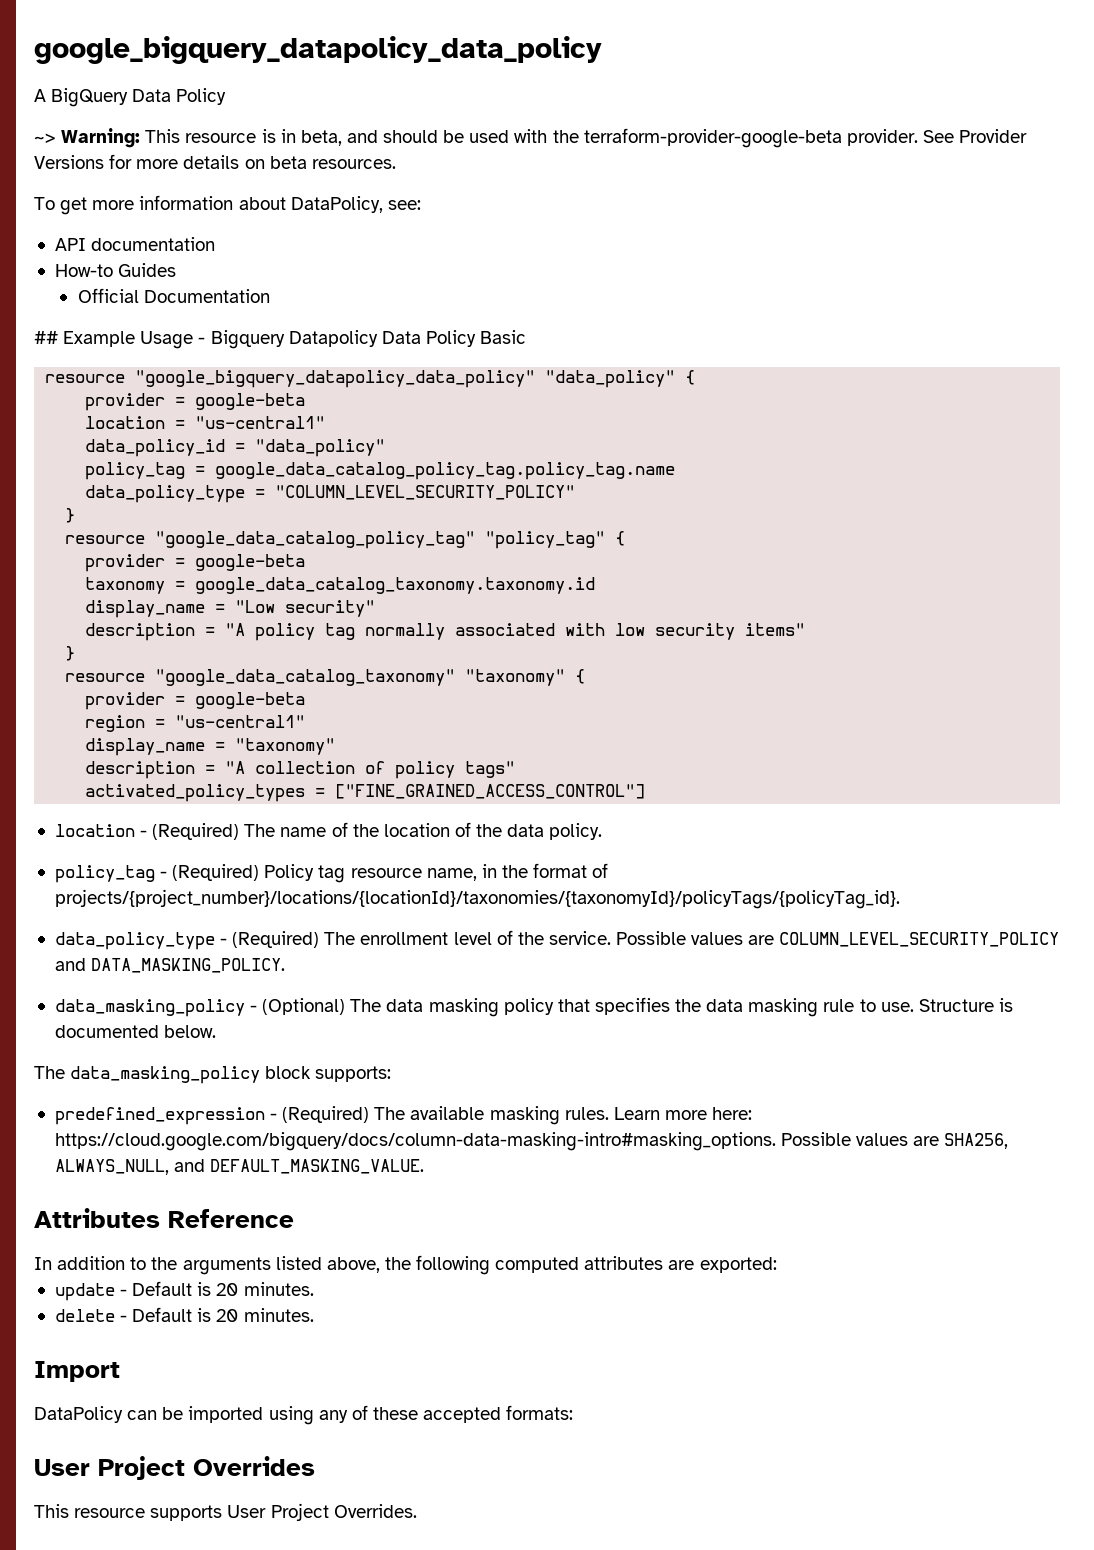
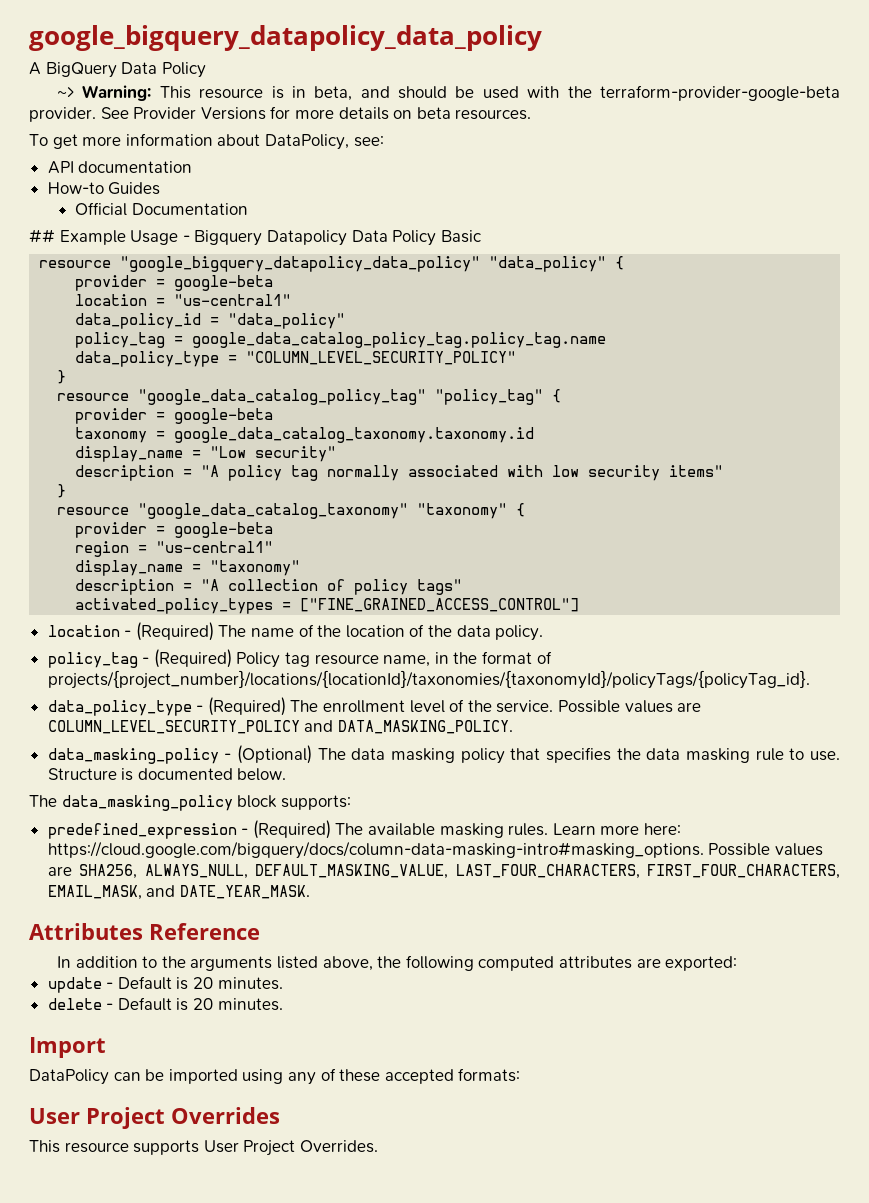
[174,1159,425,1174] and DEFAULT_MASKING_VALUE. -> [255,864,840,879] [47,885,310,900] DEFAULT_MASKING_VALUE, LAST_FOUR_CHARACTERS, FIRST_FOUR_CHARACTERS, EMAIL_MASK, and DATE_YEAR_MASK.

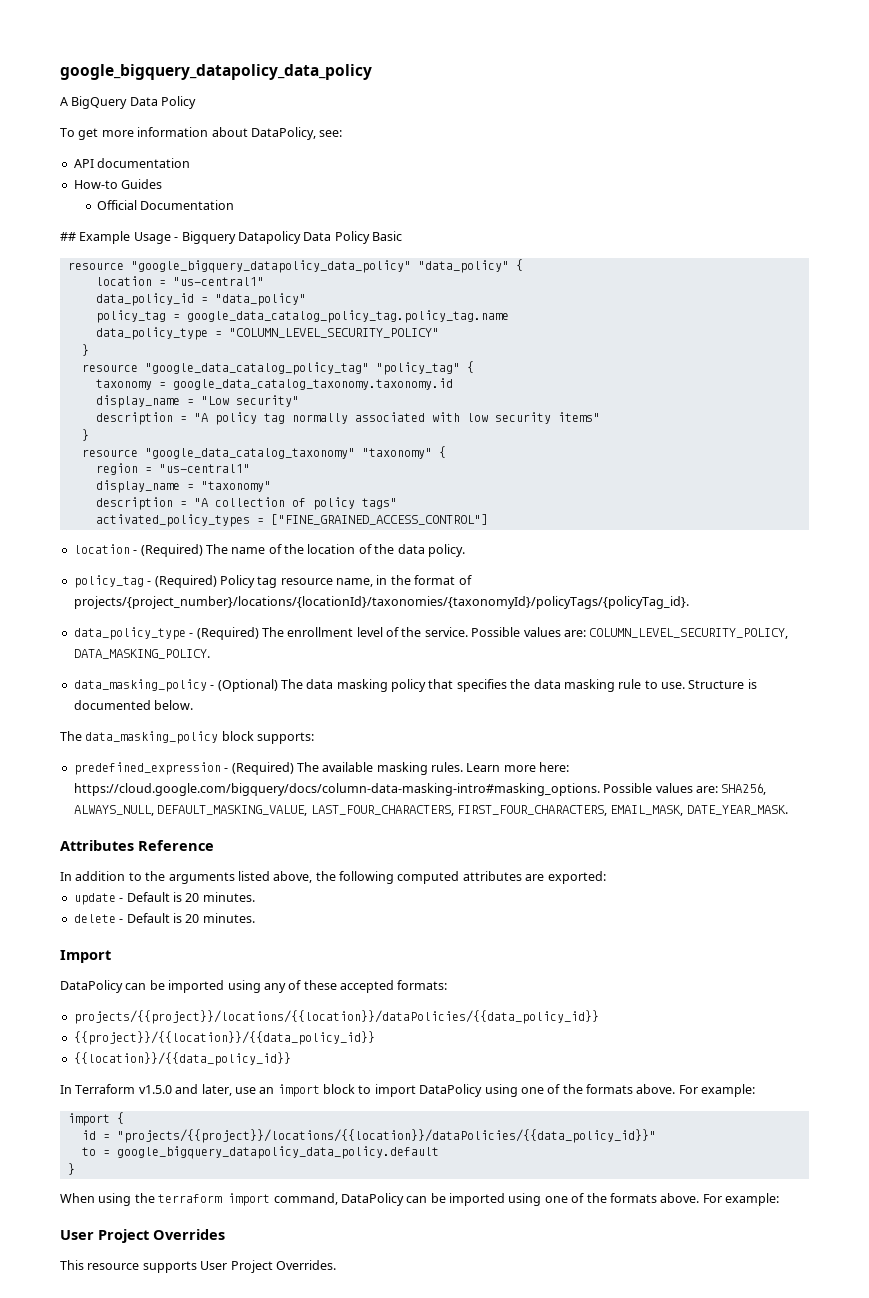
[57,85,840,101] [29,106,532,122] // ~> Warning: This resource is in beta, and should be used with the terraform-provider-google-beta provider. See Provider Versions for more details on beta resources. -> (197, 102) none
[75,275,274,291] // provider = google-beta -> (523, 265) none
[75,408,274,424] // provider = google-beta -> (474, 367) none
[75,522,274,538] // provider = google-beta -> (446, 452) none
[677,702,702,712] [47,720,334,734] are COLUMN_LEVEL_SECURITY_POLICY and -> [563,628,789,639] are: COLUMN_LEVEL_SECURITY_POLICY,
[47,866,72,876] are -> [695,786,718,793] are:
[146,885,176,897] and -> (684, 810) none
(521, 1075) none -> [73,1010,599,1024] [73,1031,375,1045] [73,1052,291,1066] [60,1084,756,1097] [67,1112,124,1126] [81,1129,656,1143] [81,1146,439,1159] [67,1163,75,1175] [60,1193,779,1206] // projects/{{project}}/locations/{{location}}/dataPolicies/{{data_policy_id}} // {{project}}/{{location}}/{{data_policy_id}} // {{location}}/{{data_policy_id}} // In Terraform v1.5.0 and later, use an import block to import DataPolicy using one of the formats above. For example: // import { // id = "projects/{{project}}/locations/{{location}}/dataPolicies/{{data_policy_id}}" // to = google_bigquery_datapolicy_data_policy.default // } // When using the terraform import command, DataPolicy can be imported using one of the formats above. For example:

